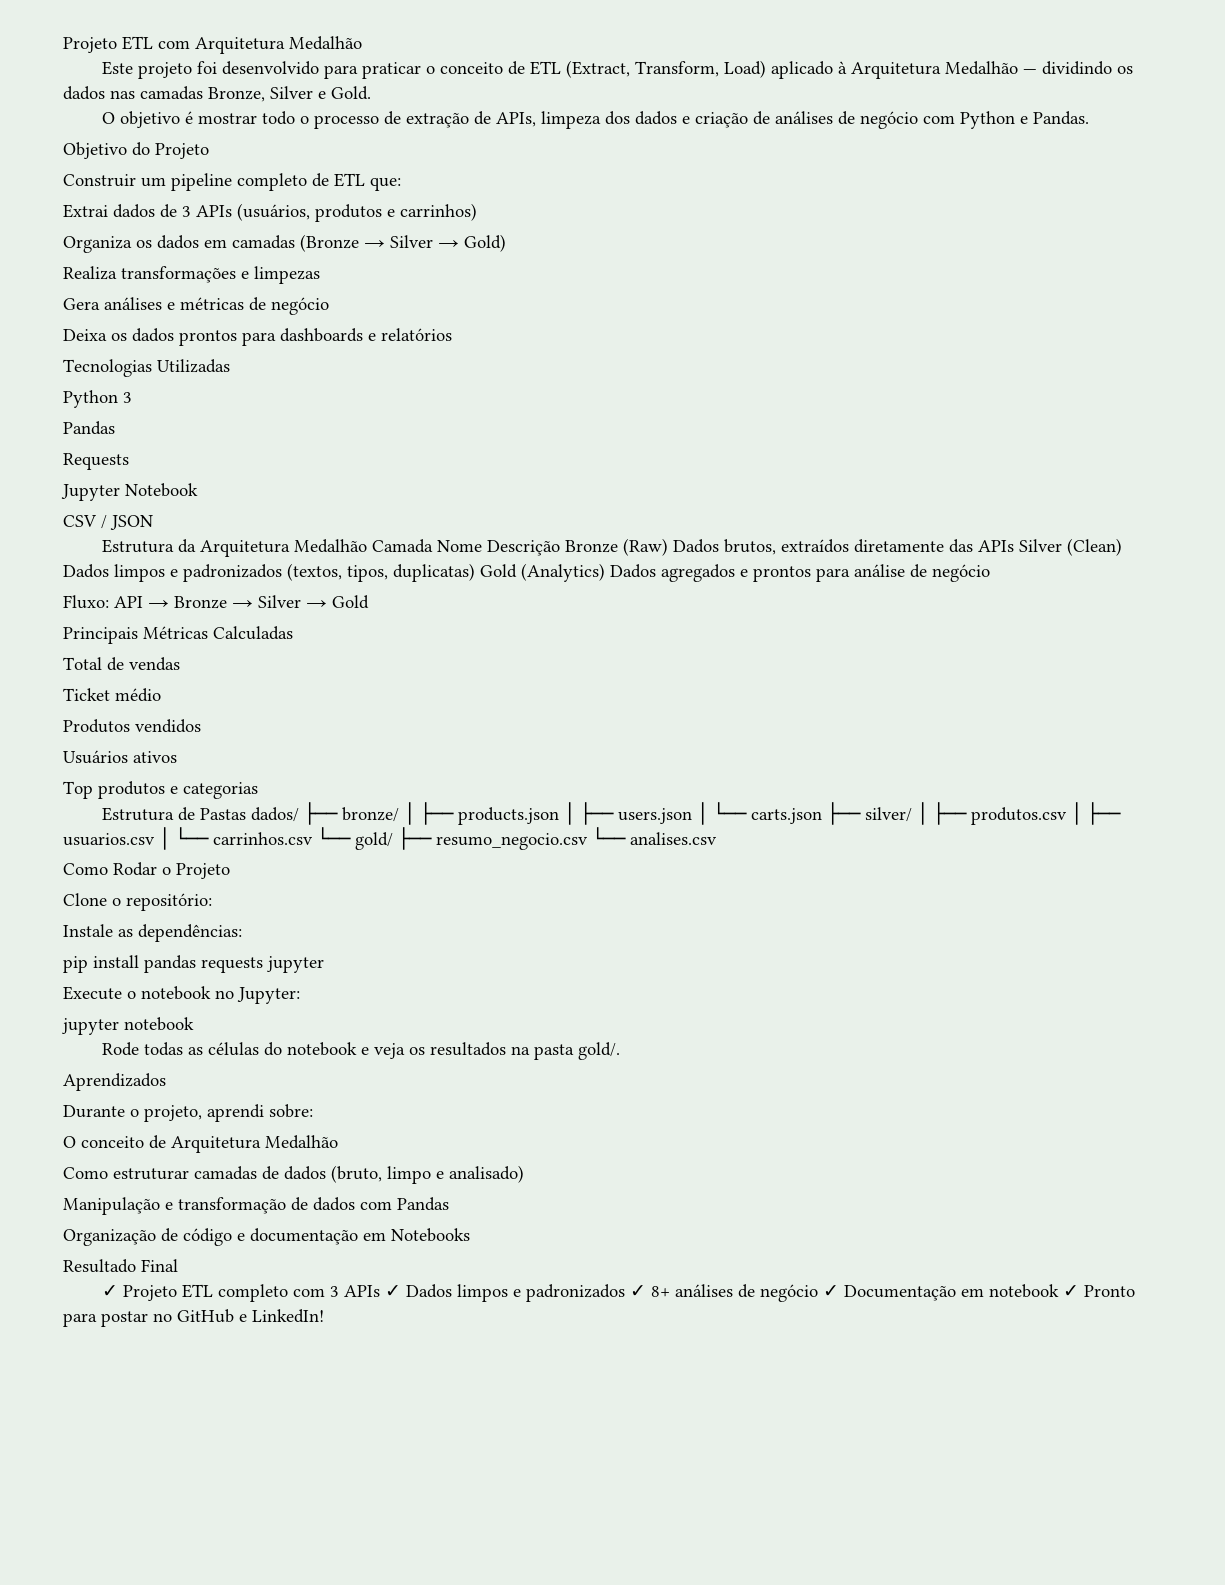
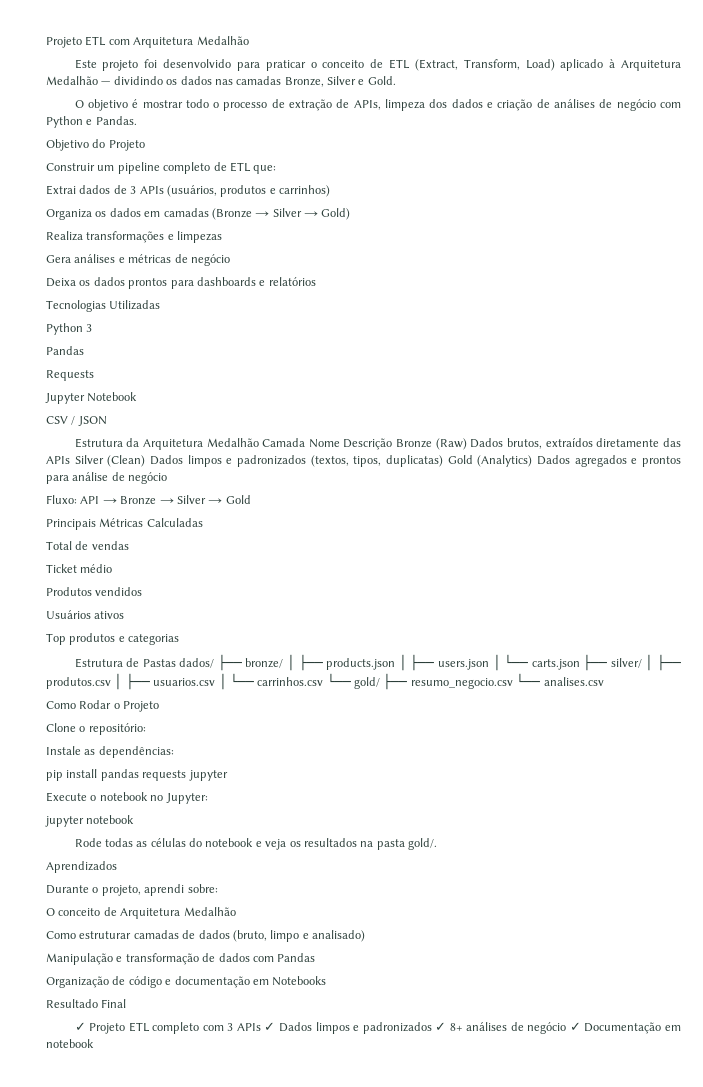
[1062,1285,1135,1297] [63,1309,324,1327] ✓ Pronto para postar no GitHub e LinkedIn! -> (94, 1043) none

